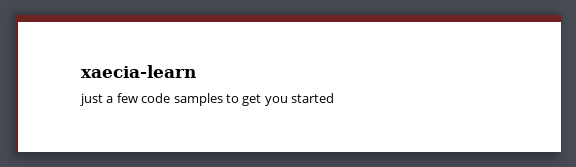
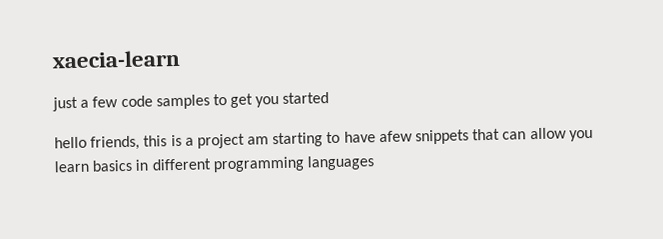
(334, 98) none -> [54,127,593,151] [54,155,374,173] // hello friends, this is a project am starting to have afew snippets that can allow you learn basics in different programming languages

